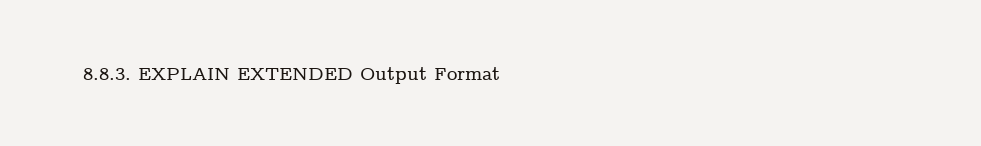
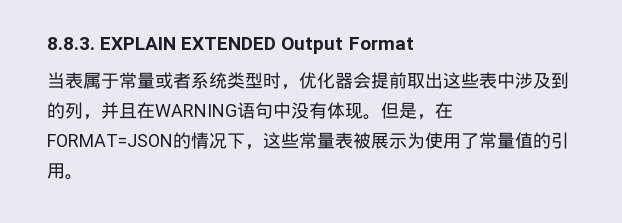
(500, 73) none -> [47,72,569,90] [47,102,453,120] [47,132,569,150] [47,163,83,180] // 当表属于常量或者系统类型时，优化器会提前取出这些表中涉及到的列，并且在WARNING语句中没有体现。但是，在FORMAT=JSON的情况下，这些常量表被展示为使用了常量值的引用。

